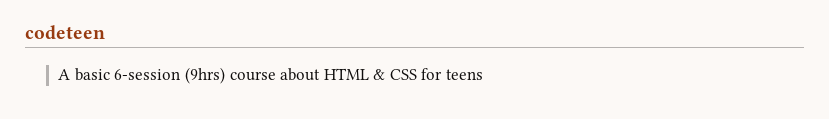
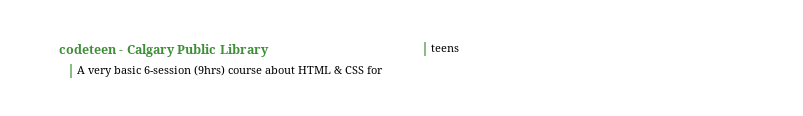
(105, 32) none -> [119,44,269,57] - Calgary Public Library
(71, 74) none -> [88,68,113,77] very

